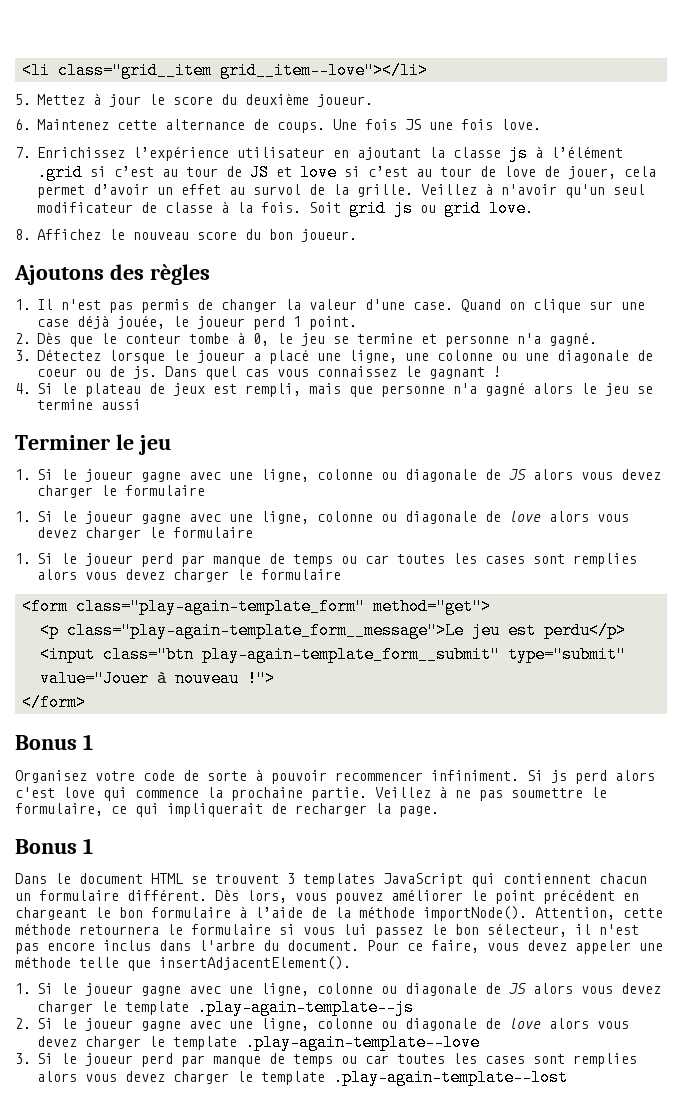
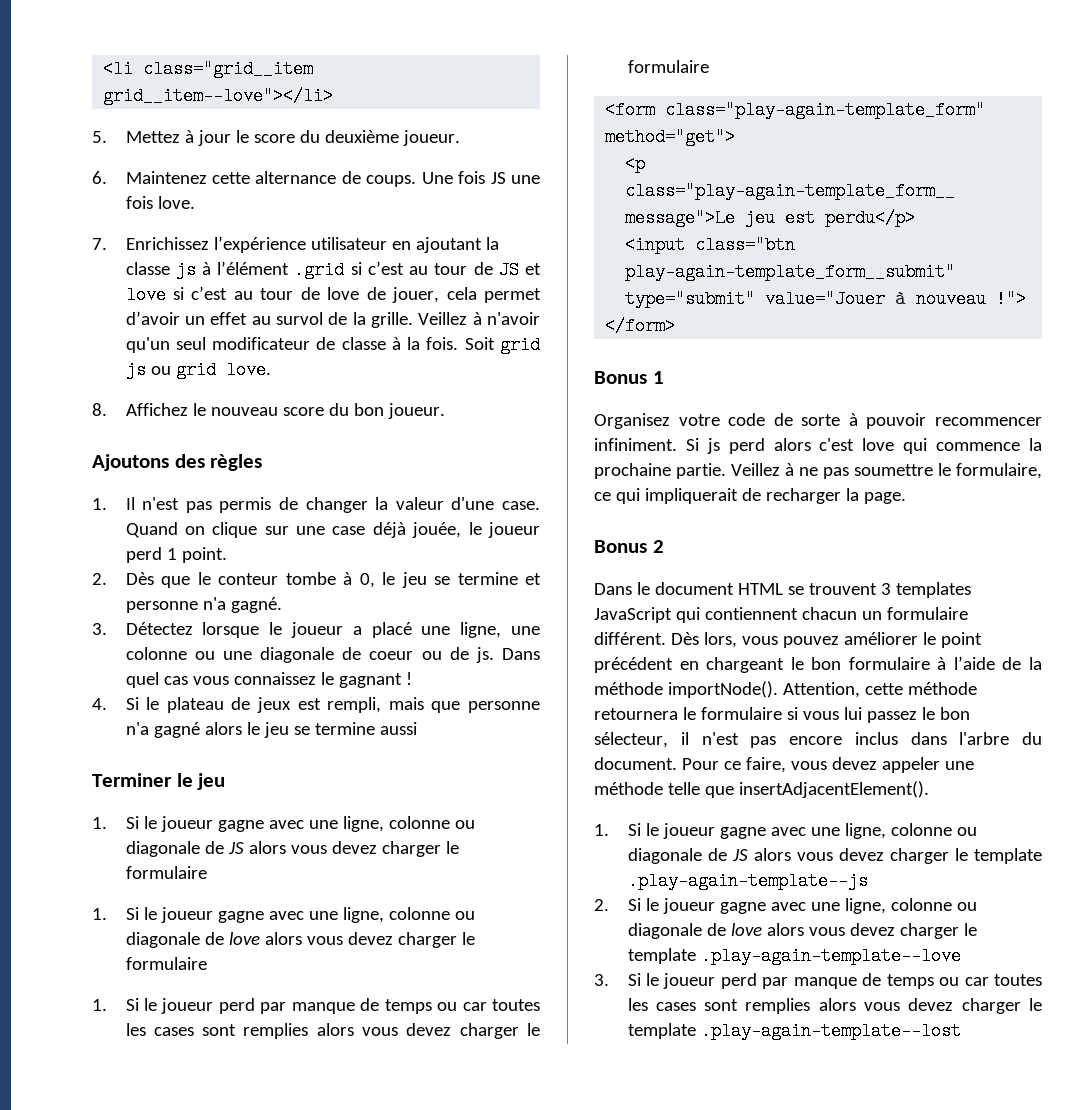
[82,838,93,854] 1 -> [652,540,664,553] 2

